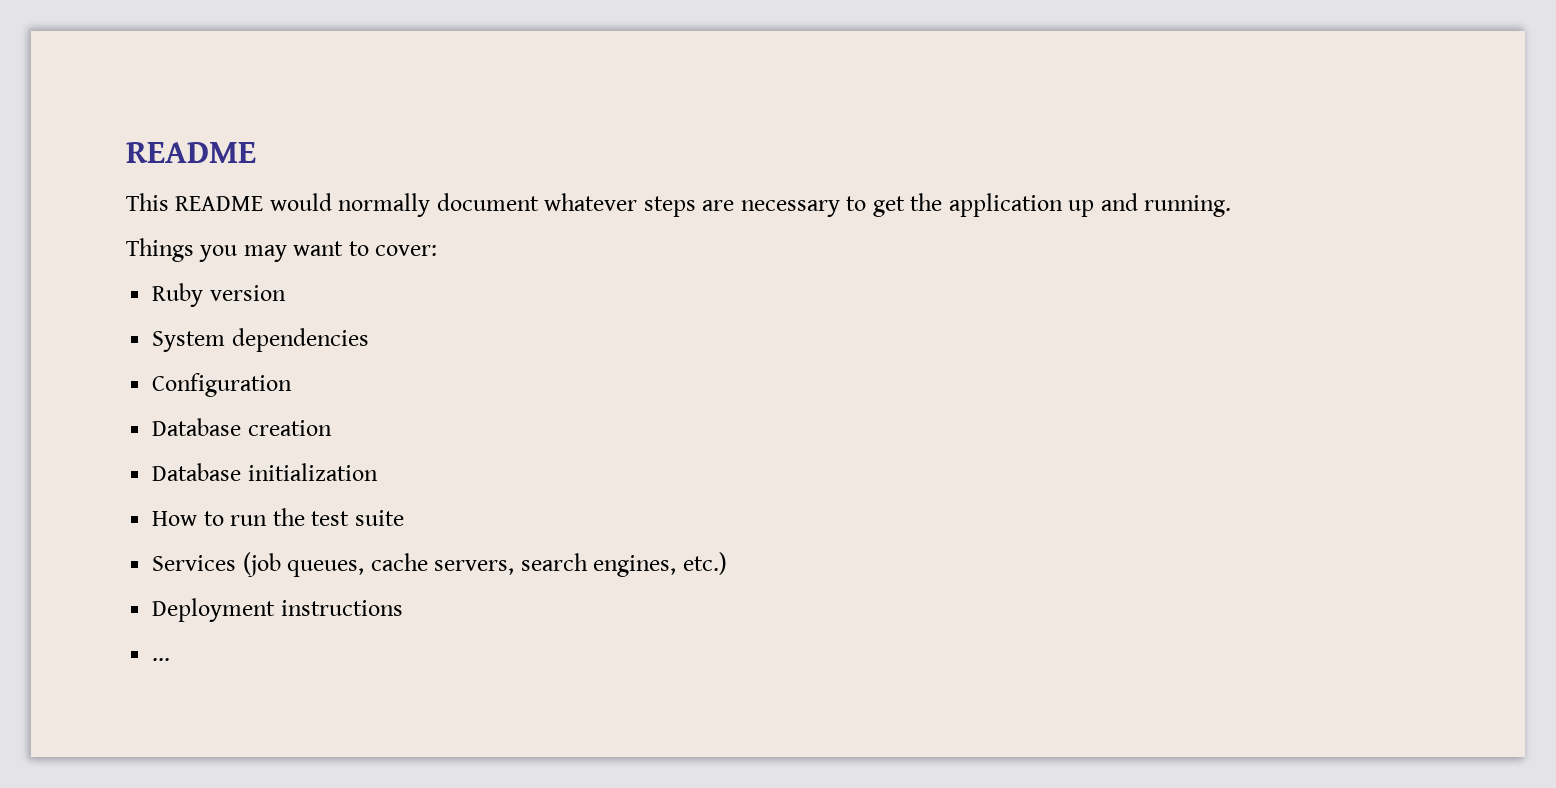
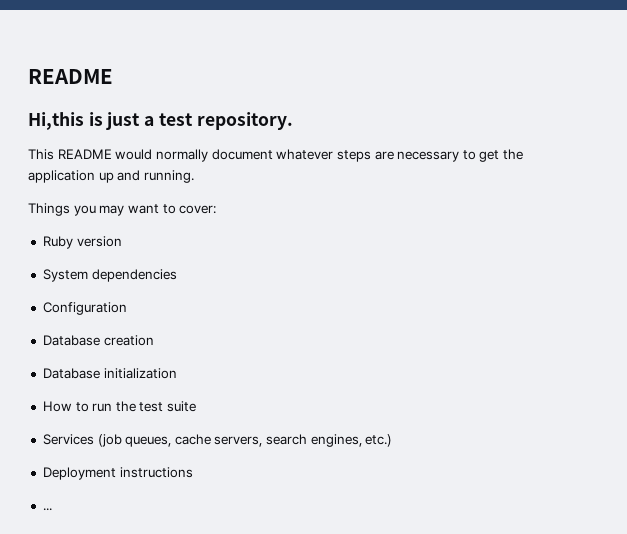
[126,142,256,163] README -> [28,69,113,84] [28,112,293,130] README // Hi,this is just a test repository.

